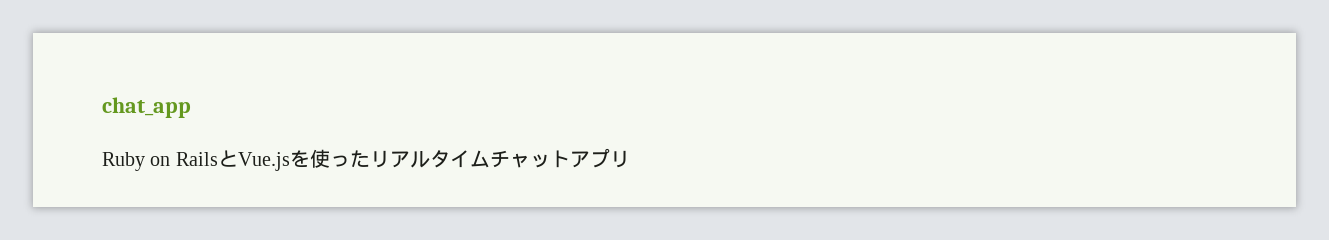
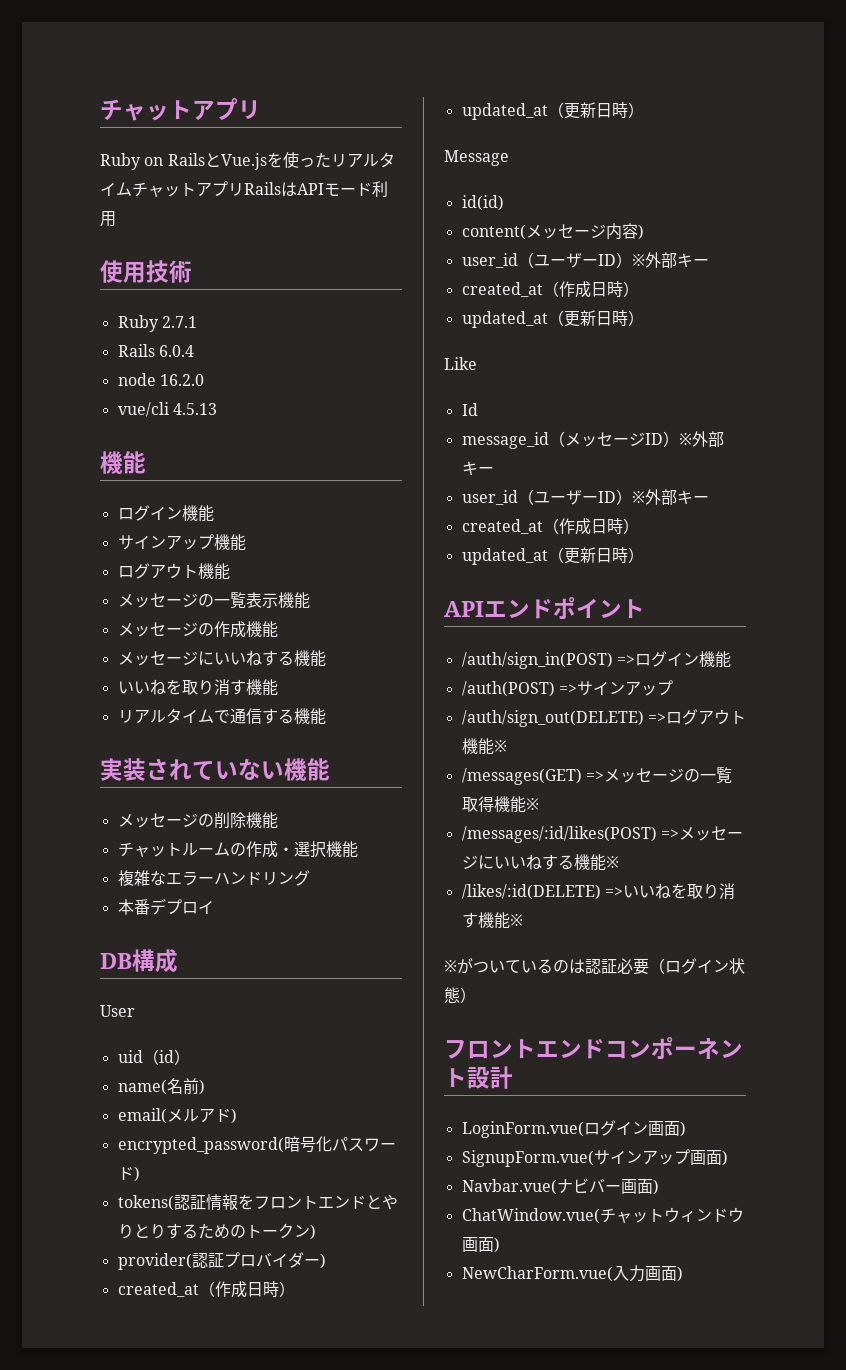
[102,97,191,118] chat_app -> [100,98,261,121] チャットアプリ
(630, 159) none -> [244,181,388,197] [100,211,116,227] [100,260,192,283] [117,315,197,332] [117,344,194,357] [117,373,204,386] [117,402,217,417] [100,451,146,474] [117,505,214,522] [117,534,246,551] [117,563,230,580] [117,592,310,609] [117,621,278,638] [117,650,326,667] [117,679,278,696] [117,708,326,725] [100,758,330,781] [117,812,278,829] [117,841,358,858] [117,870,310,886] [117,898,214,915] [100,949,178,973] [100,1005,135,1017] [117,1049,190,1065] [117,1078,205,1095] [117,1108,237,1124] [117,1136,396,1154] [117,1166,140,1182] [117,1194,398,1211] [117,1223,316,1240] [117,1252,326,1270] [117,1281,295,1298] [461,102,644,120] [444,150,509,166] [461,195,504,211] [461,223,644,240] [461,252,709,268] [461,281,639,298] [461,310,644,328] [444,357,477,370] [461,403,478,416] [461,431,724,449] [461,461,494,475] [461,489,709,505] [461,518,639,535] [461,547,644,565] [444,597,645,619] [461,651,731,669] [461,680,673,697] [461,709,746,727] [461,738,507,755] [461,767,732,785] [461,796,539,813] [461,826,743,843] [461,854,619,871] [461,883,735,900] [461,912,523,929] [444,958,745,975] [444,987,476,1003] [444,1037,743,1059] [444,1066,513,1089] [461,1120,686,1138] [461,1149,728,1167] [461,1178,659,1195] [461,1207,744,1224] [461,1237,500,1253] [461,1265,683,1282] RailsはAPIモード利用 // 使用技術 // Ruby 2.7.1 // Rails 6.0.4 // node 16.2.0 // vue/cli 4.5.13 // 機能 // ログイン機能 // サインアップ機能 // ログアウト機能 // メッセージの一覧表示機能 // メッセージの作成機能 // メッセージにいいねする機能 // いいねを取り消す機能 // リアルタイムで通信する機能 // 実装されていない機能 // メッセージの削除機能 // チャットルームの作成・選択機能 // 複雑なエラーハンドリング // 本番デプロイ // DB構成 // User // uid（id） // name(名前) // email(メルアド) // encrypted_password(暗号化パスワード) // tokens(認証情報をフロントエンドとやりとりするためのトークン) // provider(認証プロバイダー) // created_at（作成日時） // updated_at（更新日時） // Message // id(id) // content(メッセージ内容) // user_id（ユーザーID）※外部キー // created_at（作成日時） // updated_at（更新日時） // Like // Id // message_id（メッセージID）※外部キー // user_id（ユーザーID）※外部キー // created_at（作成日時） // updated_at（更新日時） // APIエンドポイント // /auth/sign_in(POST) =>ログイン機能 // /auth(POST) =>サインアップ // /auth/sign_out(DELETE) =>ログアウト機能※ // /messages(GET) =>メッセージの一覧取得機能※ // /messages/:id/likes(POST) =>メッセージにいいねする機能※ // /likes/:id(DELETE) =>いいねを取り消す機能※ // ※がついているのは認証必要（ログイン状態） // フロントエンドコンポーネント設計 // LoginForm.vue(ログイン画面) // SignupForm.vue(サインアップ画面) // Navbar.vue(ナビバー画面) // ChatWindow.vue(チャットウィンドウ画面) // NewCharForm.vue(入力画面)

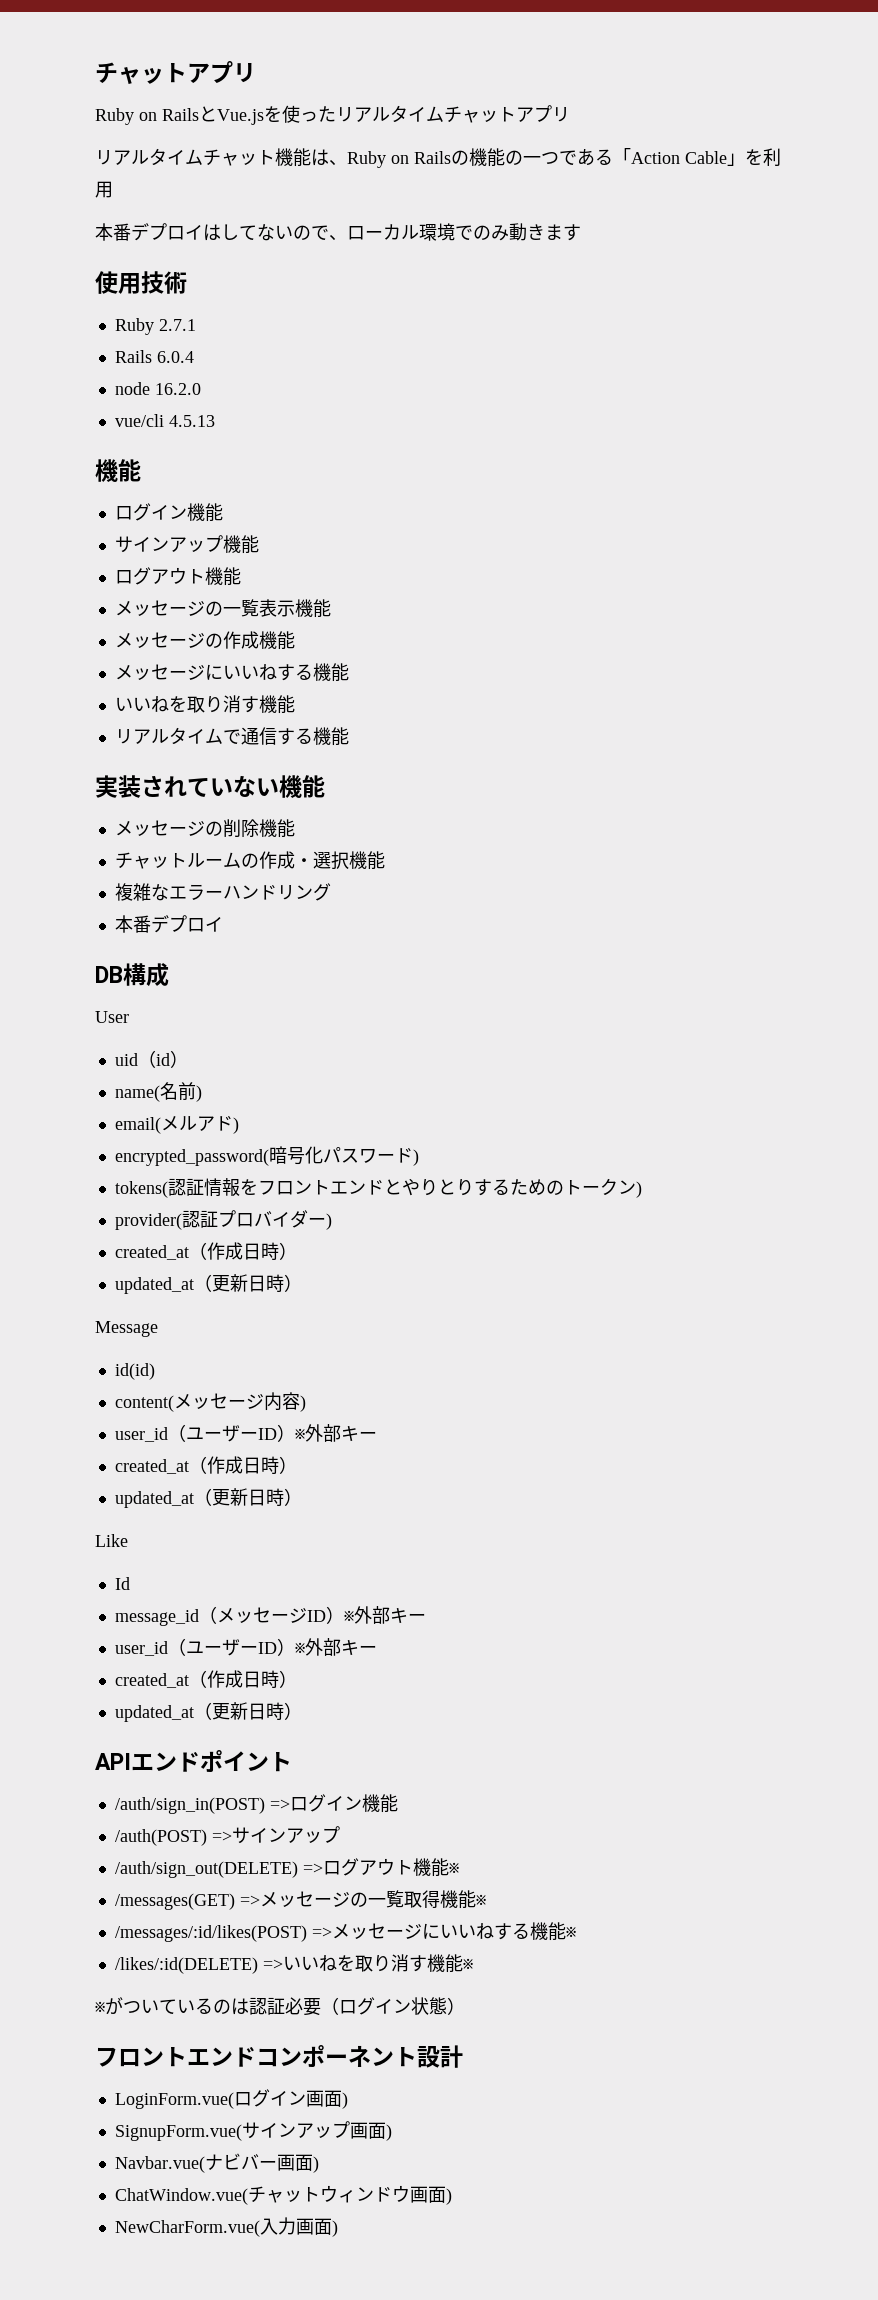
[244,181,388,197] [100,211,116,227] RailsはAPIモード利用 -> [95,148,781,168] [95,181,113,198] [95,223,581,241] // リアルタイムチャット機能は、Ruby on Railsの機能の一つである「Action Cable」を利用 // 本番デプロイはしてないので、ローカル環境でのみ動きます

